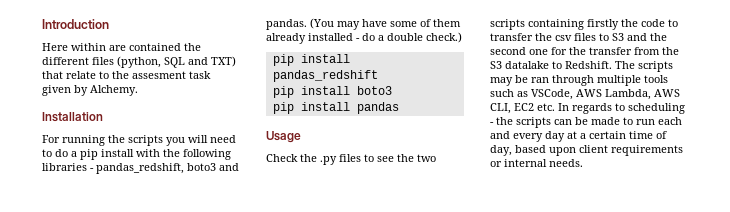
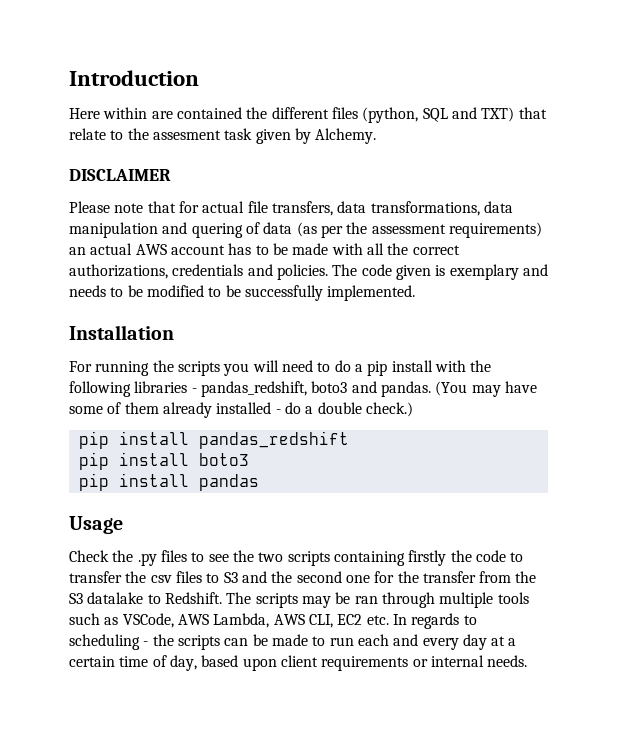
(138, 90) none -> [69,169,171,181] [69,201,513,216] [69,222,542,238] [69,243,460,255] [69,264,548,280] [69,285,416,301] // DISCLAIMER // Please note that for actual file transfers, data transformations, data manipulation and quering of data (as per the assessment requirements) an actual AWS account has to be made with all the correct authorizations, credentials and policies. The code given is exemplary and needs to be modified to be successfully implemented.

